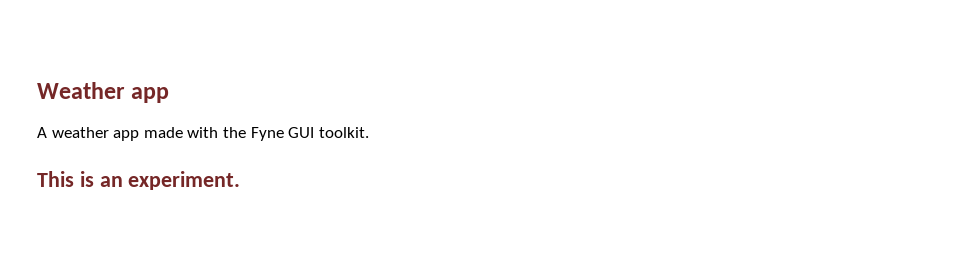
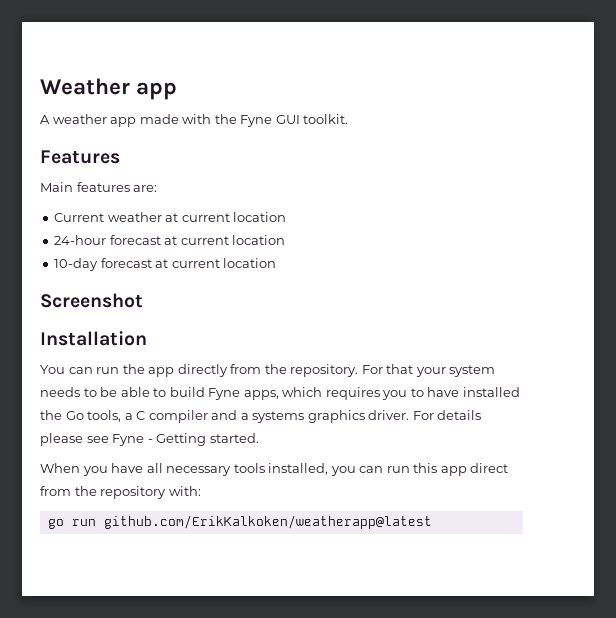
[37,171,241,190] This is an experiment. -> [40,150,120,164] [40,182,158,192] [54,212,287,222] [54,235,286,245] [54,258,277,271] [40,293,143,308] [40,331,147,346] [40,364,496,377] [40,387,520,400] [40,410,482,423] [40,433,259,446] [40,463,509,476] [40,486,201,499] [47,515,432,529] Features // Main features are: // Current weather at current location // 24-hour forecast at current location // 10-day forecast at current location // Screenshot // Installation // You can run the app directly from the repository. For that your system needs to be able to build Fyne apps, which requires you to have installed the Go tools, a C compiler and a systems graphics driver. For details please see Fyne - Getting started. // When you have all necessary tools installed, you can run this app direct from the repository with: // go run github.com/ErikKalkoken/weatherapp@latest

